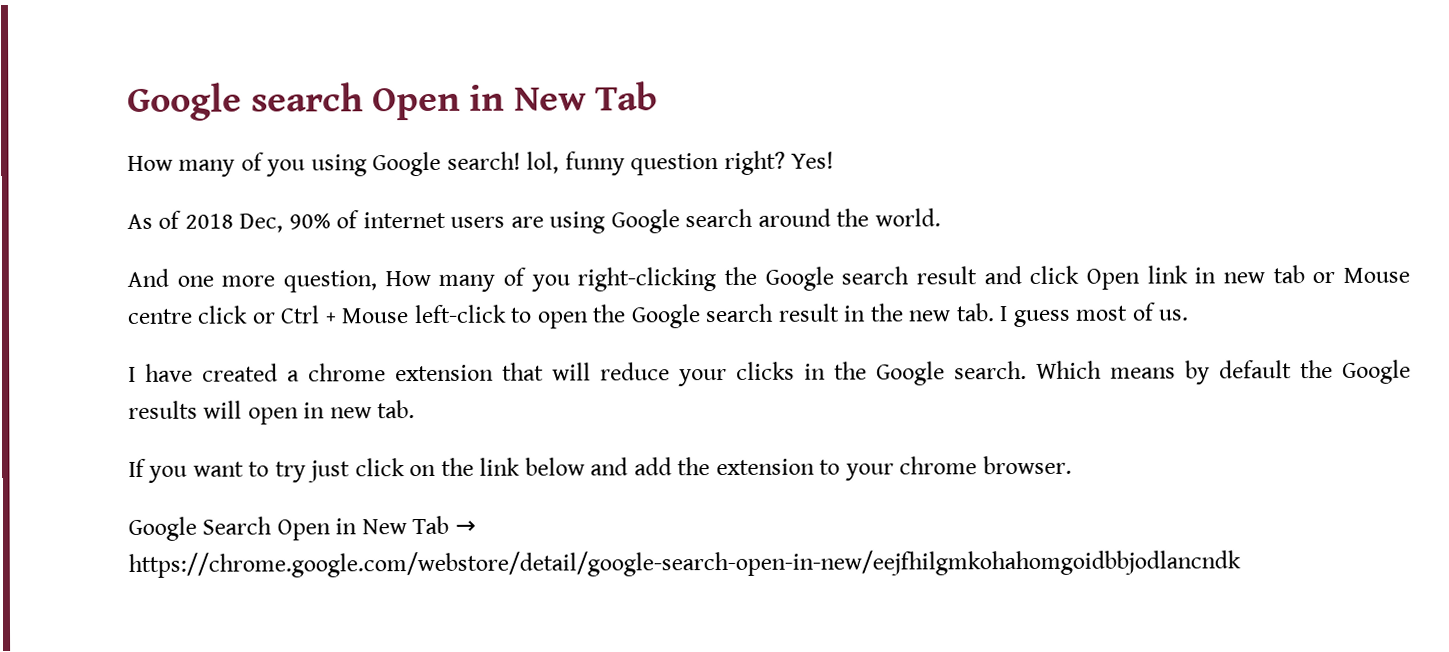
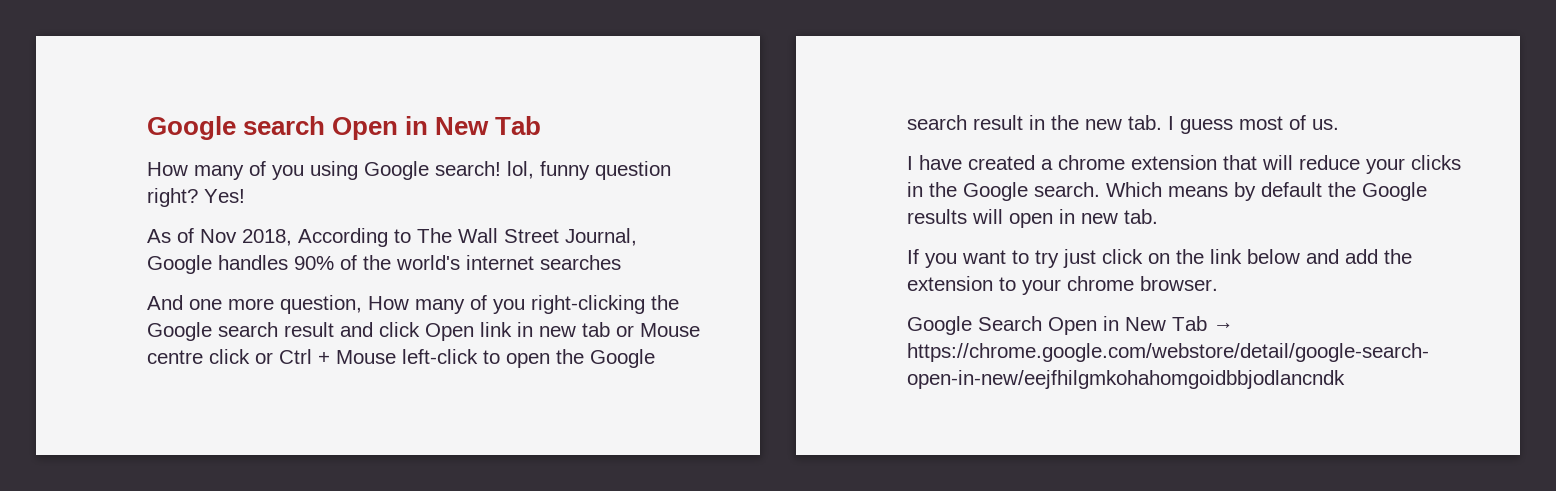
[184,208,941,234] 2018 Dec, 90% of internet users are using Google search around the world. -> [200,228,637,247] [147,255,621,274] Nov 2018, According to The Wall Street Journal, Google handles 90% of the world's internet searches

